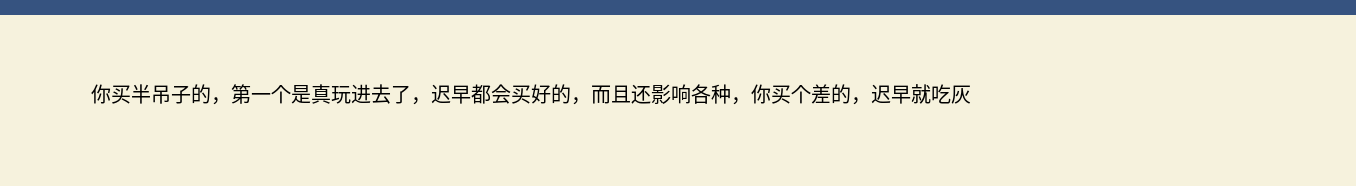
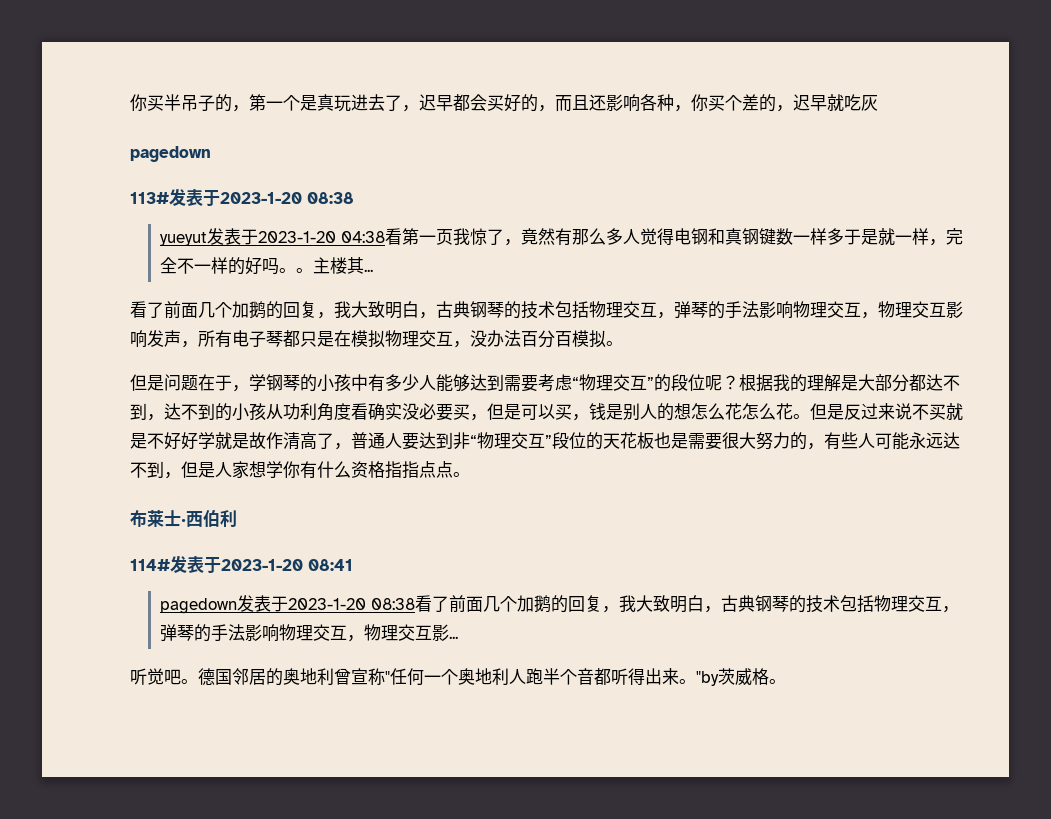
(971, 94) none -> [130,146,211,162] [130,188,354,206] [159,228,963,246] [159,257,373,275] [130,301,963,319] [130,330,623,348] [130,374,960,392] [130,403,963,421] [130,432,960,450] [130,461,470,479] [130,510,237,527] [130,555,353,573] [159,595,959,614] [159,624,458,642] [130,668,786,686] // pagedown // 113#发表于2023-1-20 08:38 // yueyut发表于2023-1-20 04:38看第一页我惊了，竟然有那么多人觉得电钢和真钢键数一样多于是就一样，完全不一样的好吗。。主楼其... // 看了前面几个加鹅的回复，我大致明白，古典钢琴的技术包括物理交互，弹琴的手法影响物理交互，物理交互影响发声，所有电子琴都只是在模拟物理交互，没办法百分百模拟。 // 但是问题在于，学钢琴的小孩中有多少人能够达到需要考虑“物理交互”的段位呢？根据我的理解是大部分都达不到，达不到的小孩从功利角度看确实没必要买，但是可以买，钱是别人的想怎么花怎么花。但是反过来说不买就是不好好学就是故作清高了，普通人要达到非“物理交互”段位的天花板也是需要很大努力的，有些人可能永远达不到，但是人家想学你有什么资格指指点点。 // 布莱士·西伯利 // 114#发表于2023-1-20 08:41 // pagedown发表于2023-1-20 08:38看了前面几个加鹅的回复，我大致明白，古典钢琴的技术包括物理交互，弹琴的手法影响物理交互，物理交互影... // 听觉吧。德国邻居的奥地利曾宣称"任何一个奥地利人跑半个音都听得出来。"by茨威格。

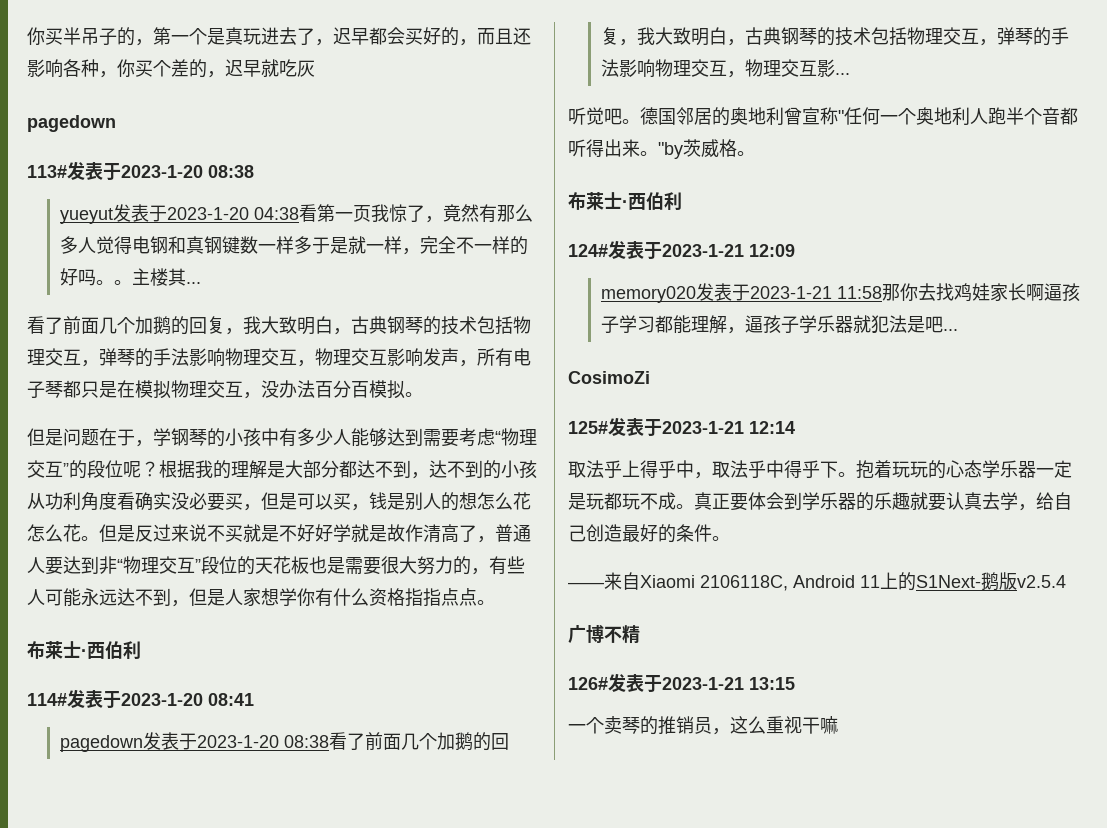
(786, 681) none -> [568,192,682,210] [568,240,795,259] [600,283,1080,303] [600,315,958,334] [568,371,650,384] [568,417,795,436] [568,460,1072,479] [568,492,1072,511] [568,524,730,543] [568,572,1066,591] [568,625,640,644] [568,673,795,692] [568,716,838,735] // 布莱士·西伯利 // 124#发表于2023-1-21 12:09 // memory020发表于2023-1-21 11:58那你去找鸡娃家长啊逼孩子学习都能理解，逼孩子学乐器就犯法是吧... // CosimoZi // 125#发表于2023-1-21 12:14 // 取法乎上得乎中，取法乎中得乎下。抱着玩玩的心态学乐器一定是玩都玩不成。真正要体会到学乐器的乐趣就要认真去学，给自己创造最好的条件。 // ——来自Xiaomi 2106118C, Android 11上的S1Next-鹅版v2.5.4 // 广博不精 // 126#发表于2023-1-21 13:15 // 一个卖琴的推销员，这么重视干嘛

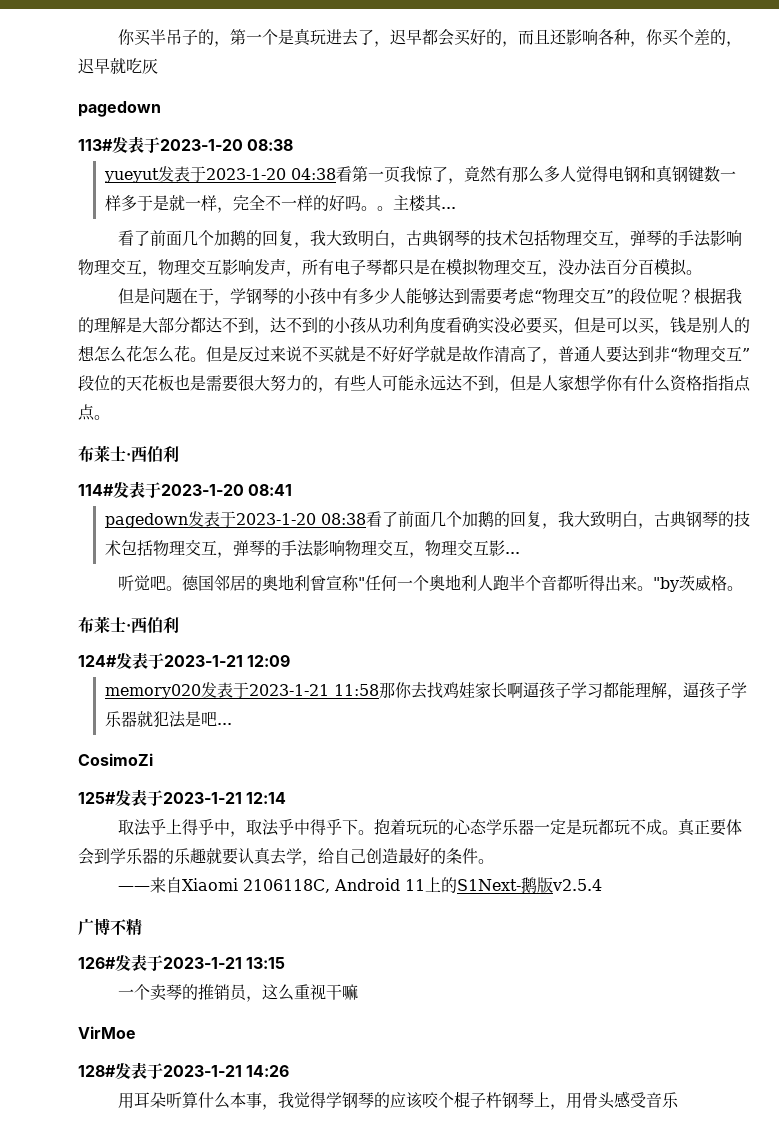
(838, 725) none -> [78,1026,136,1039] [78,1062,290,1079] [117,1091,679,1110] // VirMoe // 128#发表于2023-1-21 14:26 // 用耳朵听算什么本事，我觉得学钢琴的应该咬个棍子杵钢琴上，用骨头感受音乐

